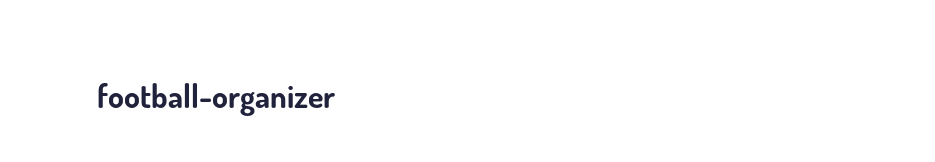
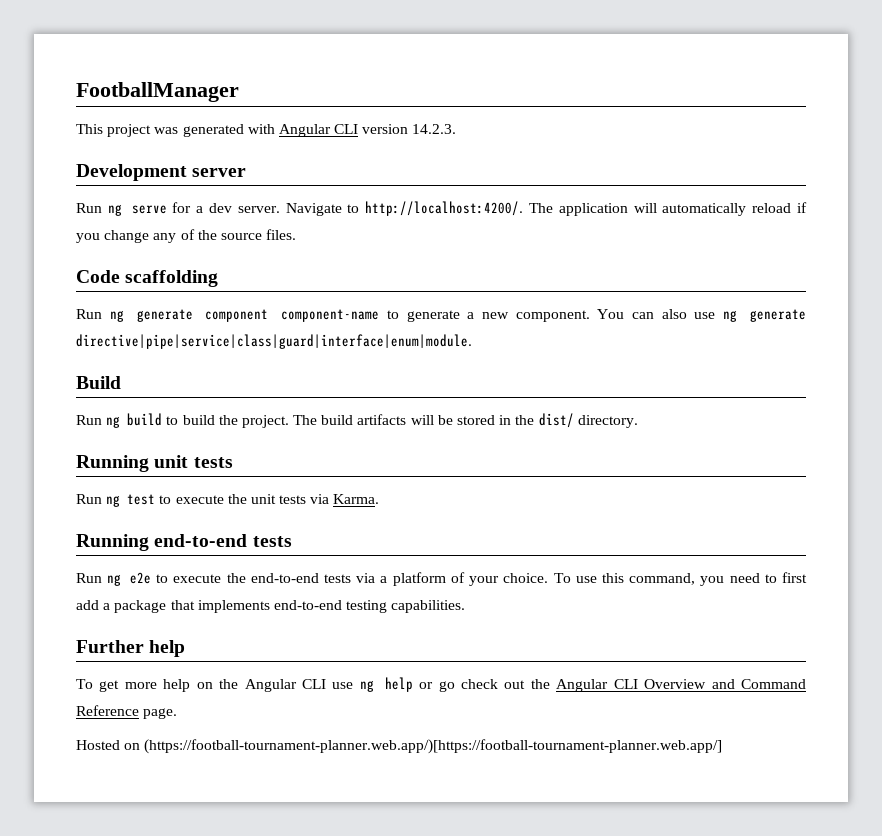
[97,83,335,116] football-organizer -> [76,82,239,102] [76,124,457,137] [76,164,247,181] [76,201,807,216] [76,229,297,243] [76,270,219,287] [76,309,806,322] [76,334,472,349] [76,376,121,389] [76,413,638,428] [76,455,233,472] [76,494,380,507] [76,534,292,551] [76,572,808,586] [76,600,466,613] [76,640,186,657] [76,677,806,692] [76,705,178,719] [76,739,723,754] FootballManager // This project was generated with Angular CLI version 14.2.3. // Development server // Run ng serve for a dev server. Navigate to http://localhost:4200/. The application will automatically reload if you change any of the source files. // Code scaffolding // Run ng generate component component-name to generate a new component. You can also use ng generate directive|pipe|service|class|guard|interface|enum|module. // Build // Run ng build to build the project. The build artifacts will be stored in the dist/ directory. // Running unit tests // Run ng test to execute the unit tests via Karma. // Running end-to-end tests // Run ng e2e to execute the end-to-end tests via a platform of your choice. To use this command, you need to first add a package that implements end-to-end testing capabilities. // Further help // To get more help on the Angular CLI use ng help or go check out the Angular CLI Overview and Command Reference page. // Hosted on (https://football-tournament-planner.web.app/)[https://football-tournament-planner.web.app/]

